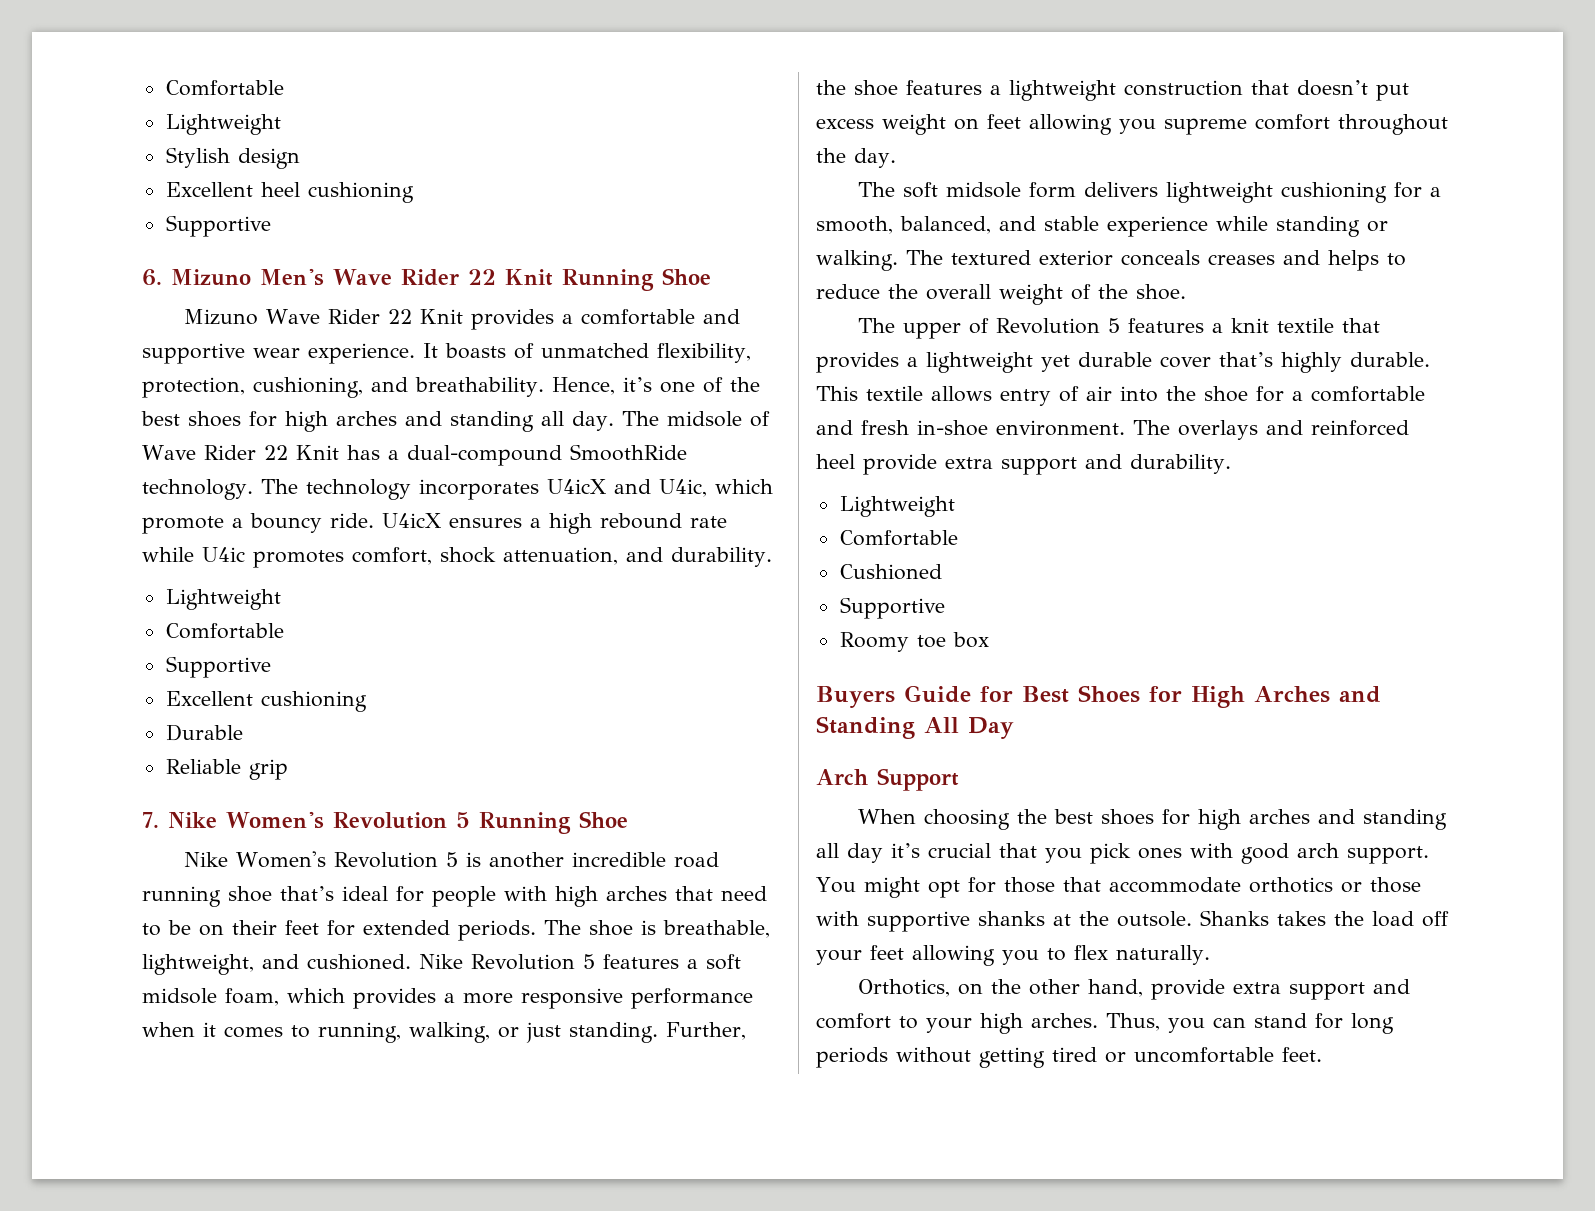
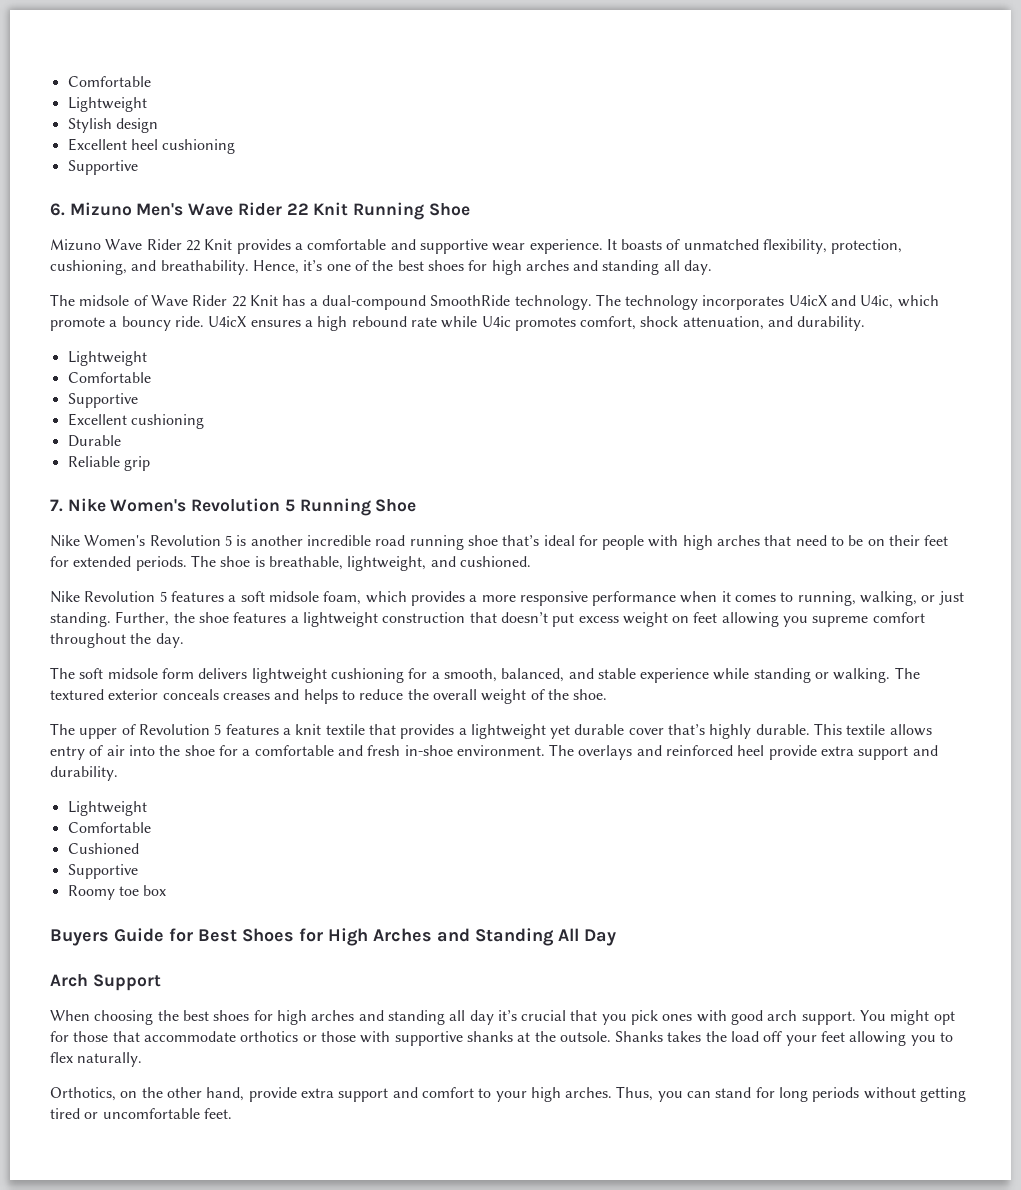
(614, 421) none -> (713, 267) //
(411, 962) none -> (531, 561) //

